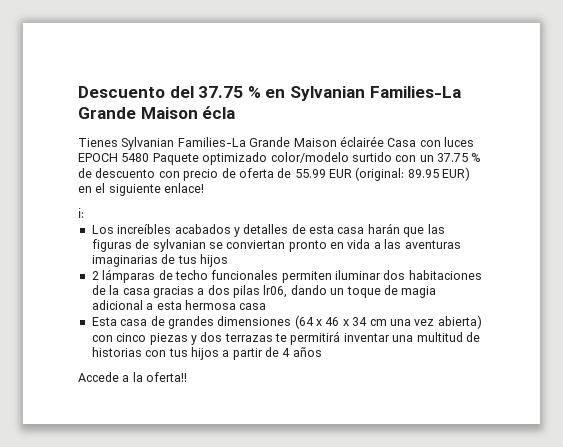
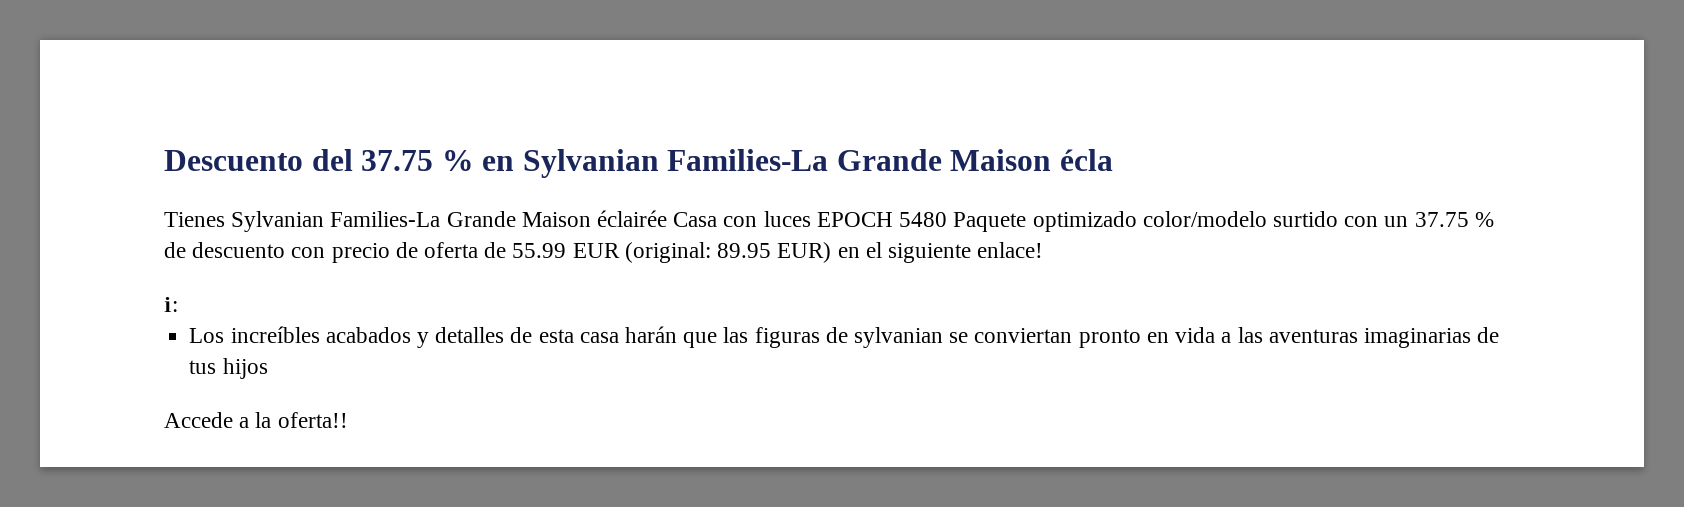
[91,269,482,283] [91,285,437,298] [91,300,267,310] [91,315,482,329] [91,331,480,345] [91,347,322,360] // 2 lámparas de techo funcionales permiten iluminar dos habitaciones de la casa gracias a dos pilas lr06, dando un toque de magia adicional a esta hermosa casa // Esta casa de grandes dimensiones (64 x 46 x 34 cm una vez abierta) con cinco piezas y dos terrazas te permitirá inventar una multitud de historias con tus hijos a partir de 4 años -> (268, 368) none

